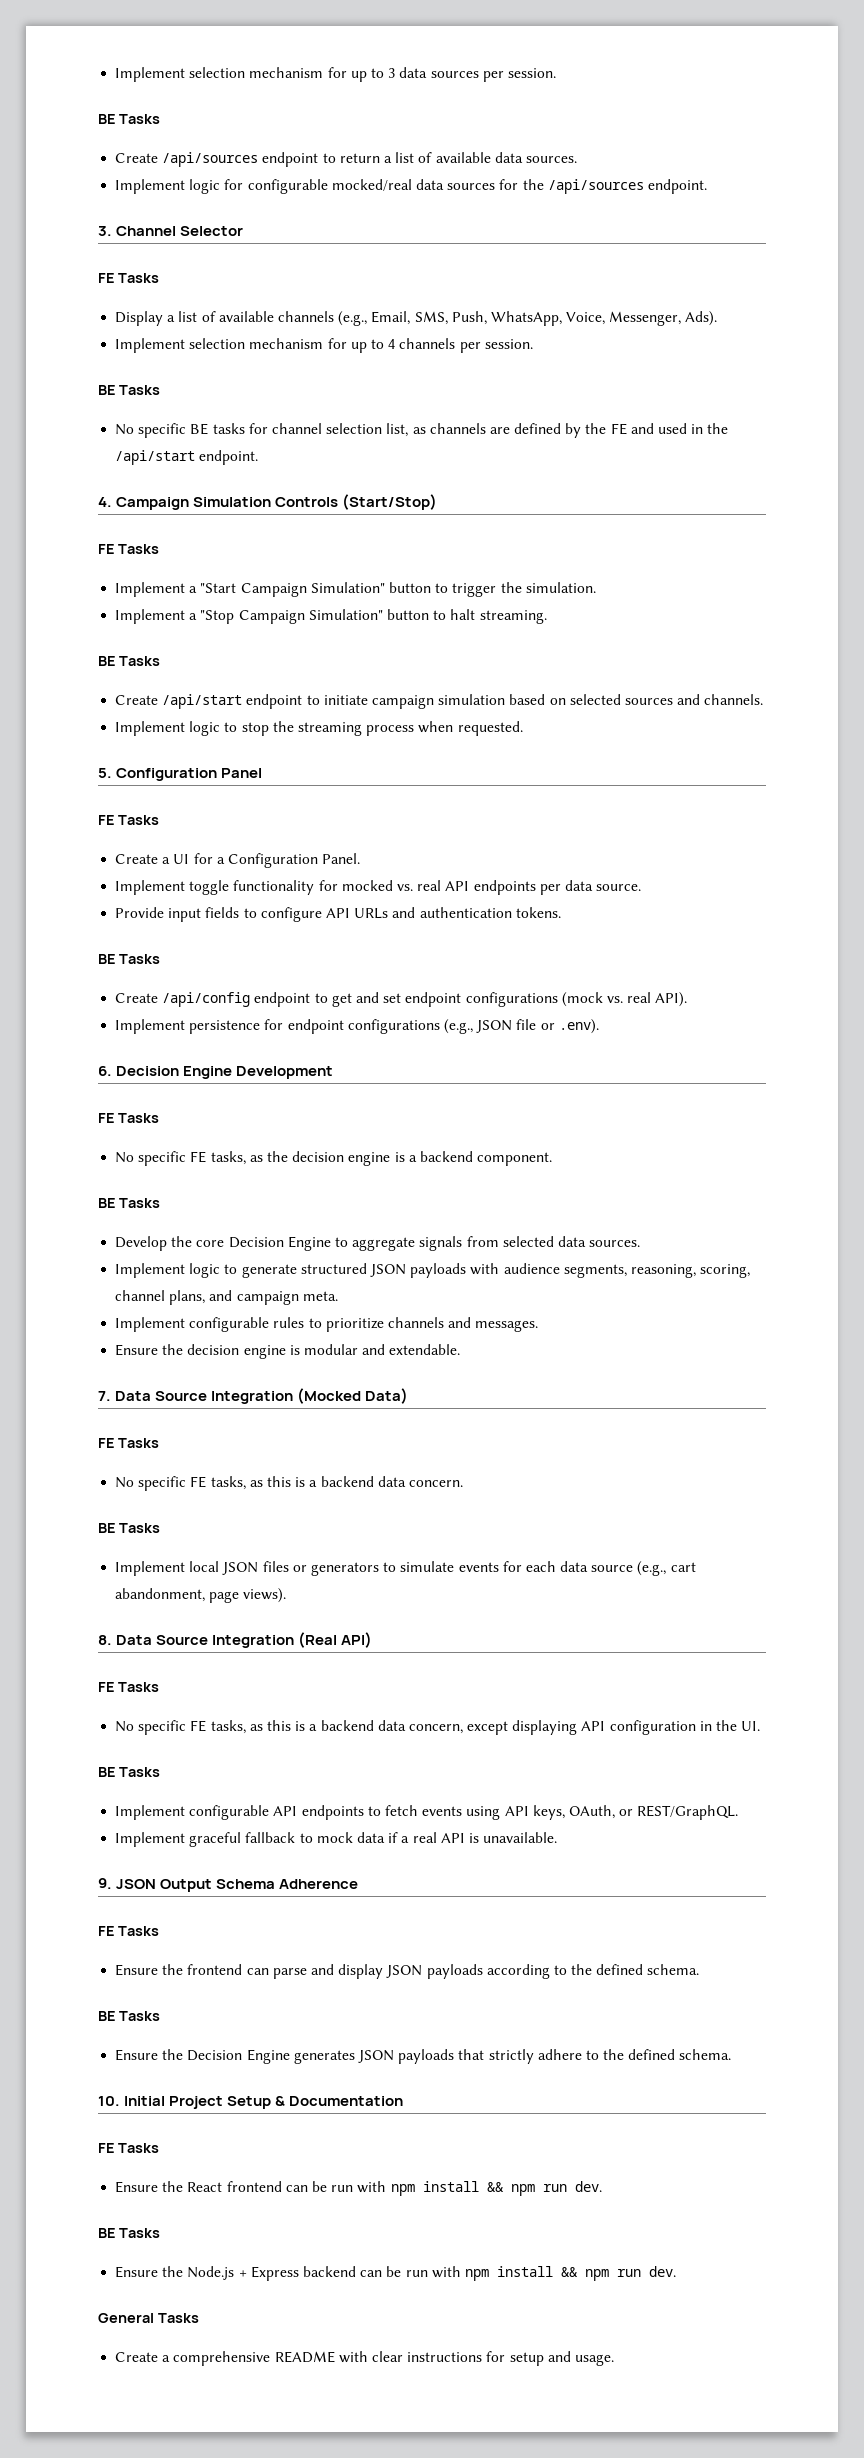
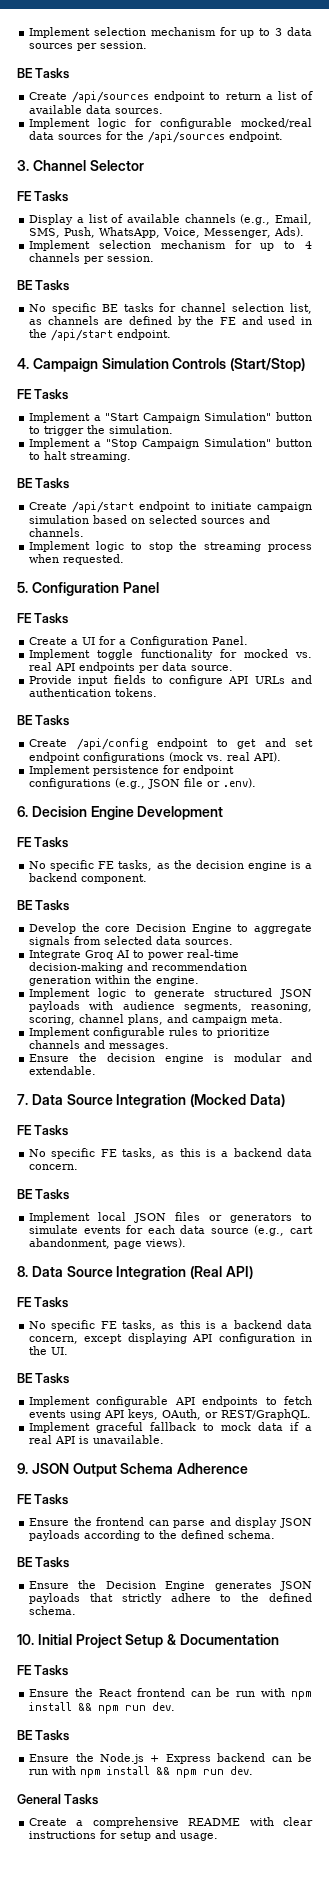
(641, 1243) none -> [29,949,240,960] [29,962,248,973] [29,975,200,986] // Integrate Groq AI to power real-time decision-making and recommendation generation within the engine.

